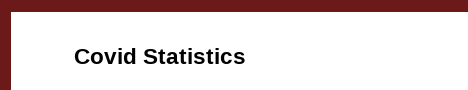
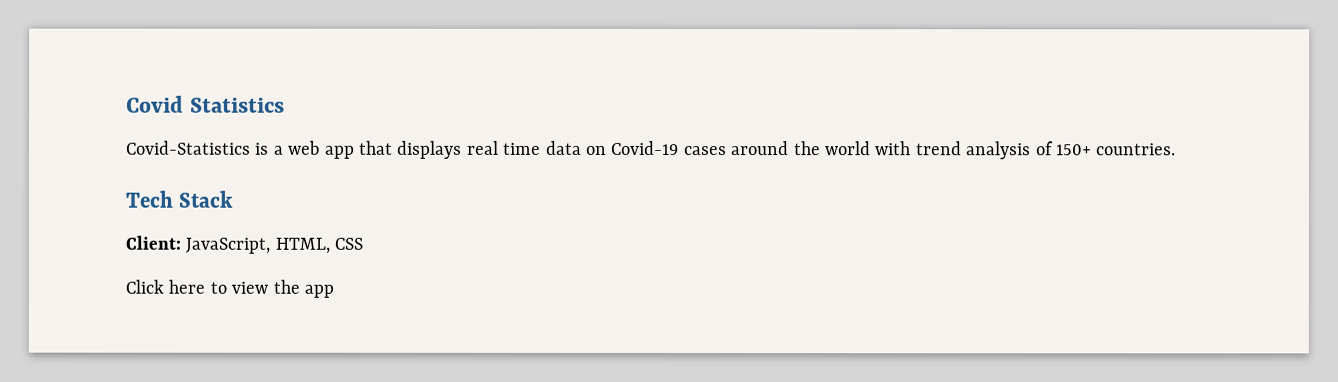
(247, 56) none -> [126,140,1177,160] [125,190,235,208] [125,235,364,254] [125,279,334,298] // Covid-Statistics is a web app that displays real time data on Covid-19 cases around the world with trend analysis of 150+ countries. // Tech Stack // Client: JavaScript, HTML, CSS // Click here to view the app

